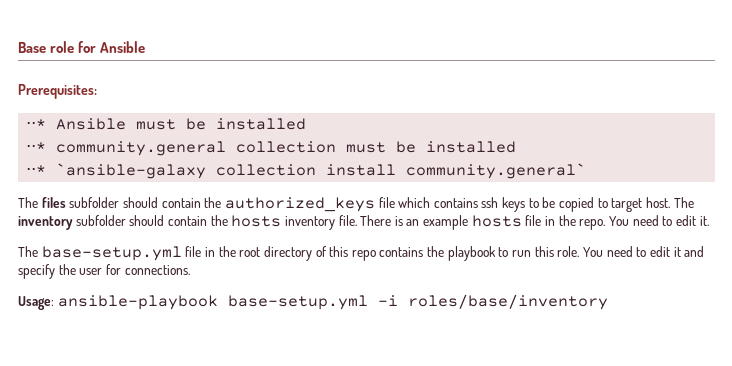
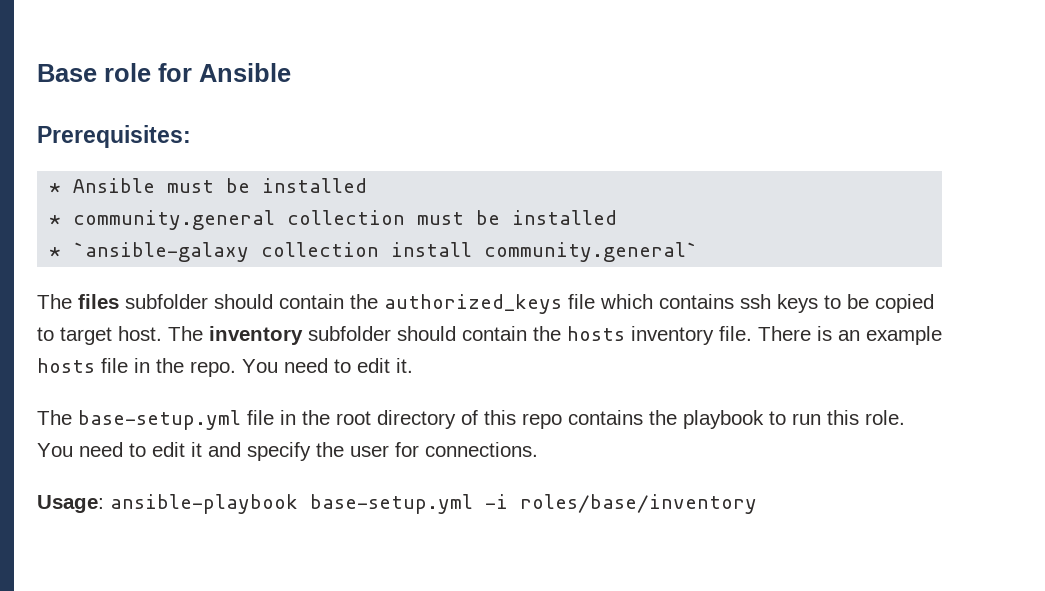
[26,119,47,129] ⋅⋅* -> [49,183,62,193] *
[26,142,47,152] ⋅⋅* -> [49,215,62,225] *
[26,165,47,175] ⋅⋅* -> [49,247,62,257] *

